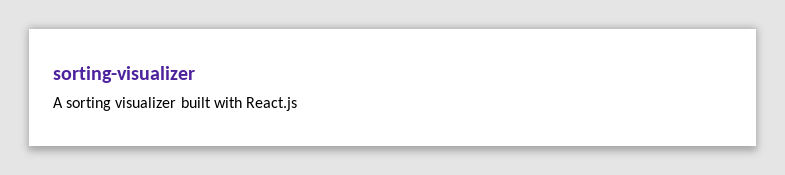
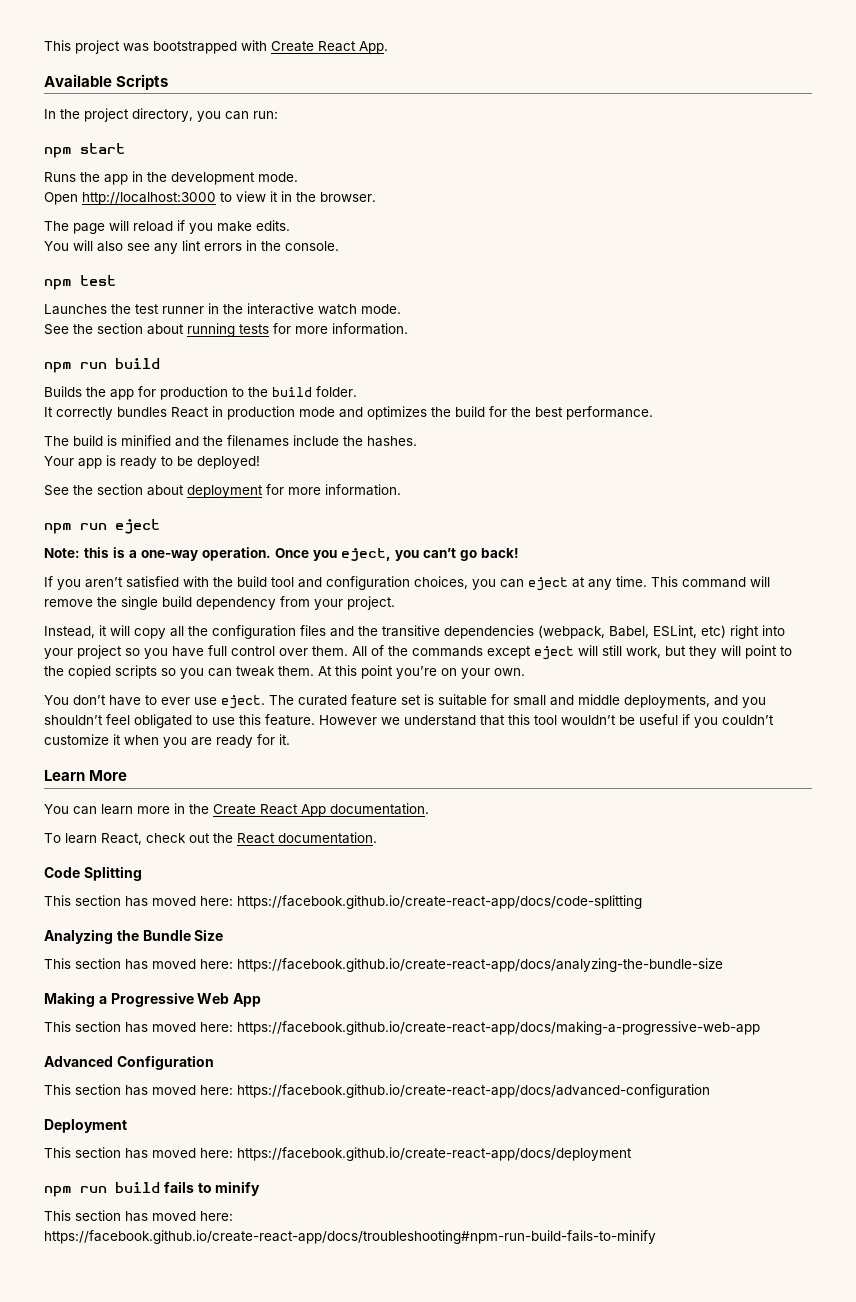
[53,66,195,83] [53,97,297,111] sorting-visualizer // A sorting visualizer built with React.js -> [44,40,388,54] [44,74,169,90] [44,108,278,122] [44,143,125,158] [44,171,298,185] [44,191,376,205] [44,220,290,234] [44,240,339,254] [44,275,116,290] [44,303,401,315] [44,323,408,337] [44,358,160,373] [44,386,357,400] [44,406,653,420] [44,435,417,447] [44,455,260,469] [44,484,401,498] [44,519,160,534] [44,547,519,561] [44,576,770,591] [44,596,395,610] [44,625,785,639] [44,645,792,660] [44,665,525,679] [44,694,766,709] [44,714,774,728] [44,734,290,748] [44,770,128,781] [44,803,429,817] [44,832,377,845] [44,866,142,881] [44,895,642,909] [44,929,224,944] [44,958,723,972] [44,992,262,1007] [44,1021,760,1035] [44,1055,214,1070] [44,1084,710,1098] [44,1119,127,1133] [44,1147,632,1161] [44,1181,261,1197] [44,1210,233,1222] [44,1230,656,1244] This project was bootstrapped with Create React App. // Available Scripts // In the project directory, you can run: // npm start // Runs the app in the development mode. // Open http://localhost:3000 to view it in the browser. // The page will reload if you make edits. // You will also see any lint errors in the console. // npm test // Launches the test runner in the interactive watch mode. // See the section about running tests for more information. // npm run build // Builds the app for production to the build folder. // It correctly bundles React in production mode and optimizes the build for the best performance. // The build is minified and the filenames include the hashes. // Your app is ready to be deployed! // See the section about deployment for more information. // npm run eject // Note: this is a one-way operation. Once you eject, you can’t go back! // If you aren’t satisfied with the build tool and configuration choices, you can eject at any time. This command will remove the single build dependency from your project. // Instead, it will copy all the configuration files and the transitive dependencies (webpack, Babel, ESLint, etc) right into your project so you have full control over them. All of the commands except eject will still work, but they will point to the copied scripts so you can tweak them. At this point you’re on your own. // You don’t have to ever use eject. The curated feature set is suitable for small and middle deployments, and you shouldn’t feel obligated to use this feature. However we understand that this tool wouldn’t be useful if you couldn’t customize it when you are ready for it. // Learn More // You can learn more in the Create React App documentation. // To learn React, check out the React documentation. // Code Splitting // This section has moved here: https://facebook.github.io/create-react-app/docs/code-splitting // Analyzing the Bundle Size // This section has moved here: https://facebook.github.io/create-react-app/docs/analyzing-the-bundle-size // Making a Progressive Web App // This section has moved here: https://facebook.github.io/create-react-app/docs/making-a-progressive-web-app // Advanced Configuration // This section has moved here: https://facebook.github.io/create-react-app/docs/advanced-configuration // Deployment // This section has moved here: https://facebook.github.io/create-react-app/docs/deployment // npm run build fails to minify // This section has moved here: https://facebook.github.io/create-react-app/docs/troubleshooting#npm-run-build-fails-to-minify

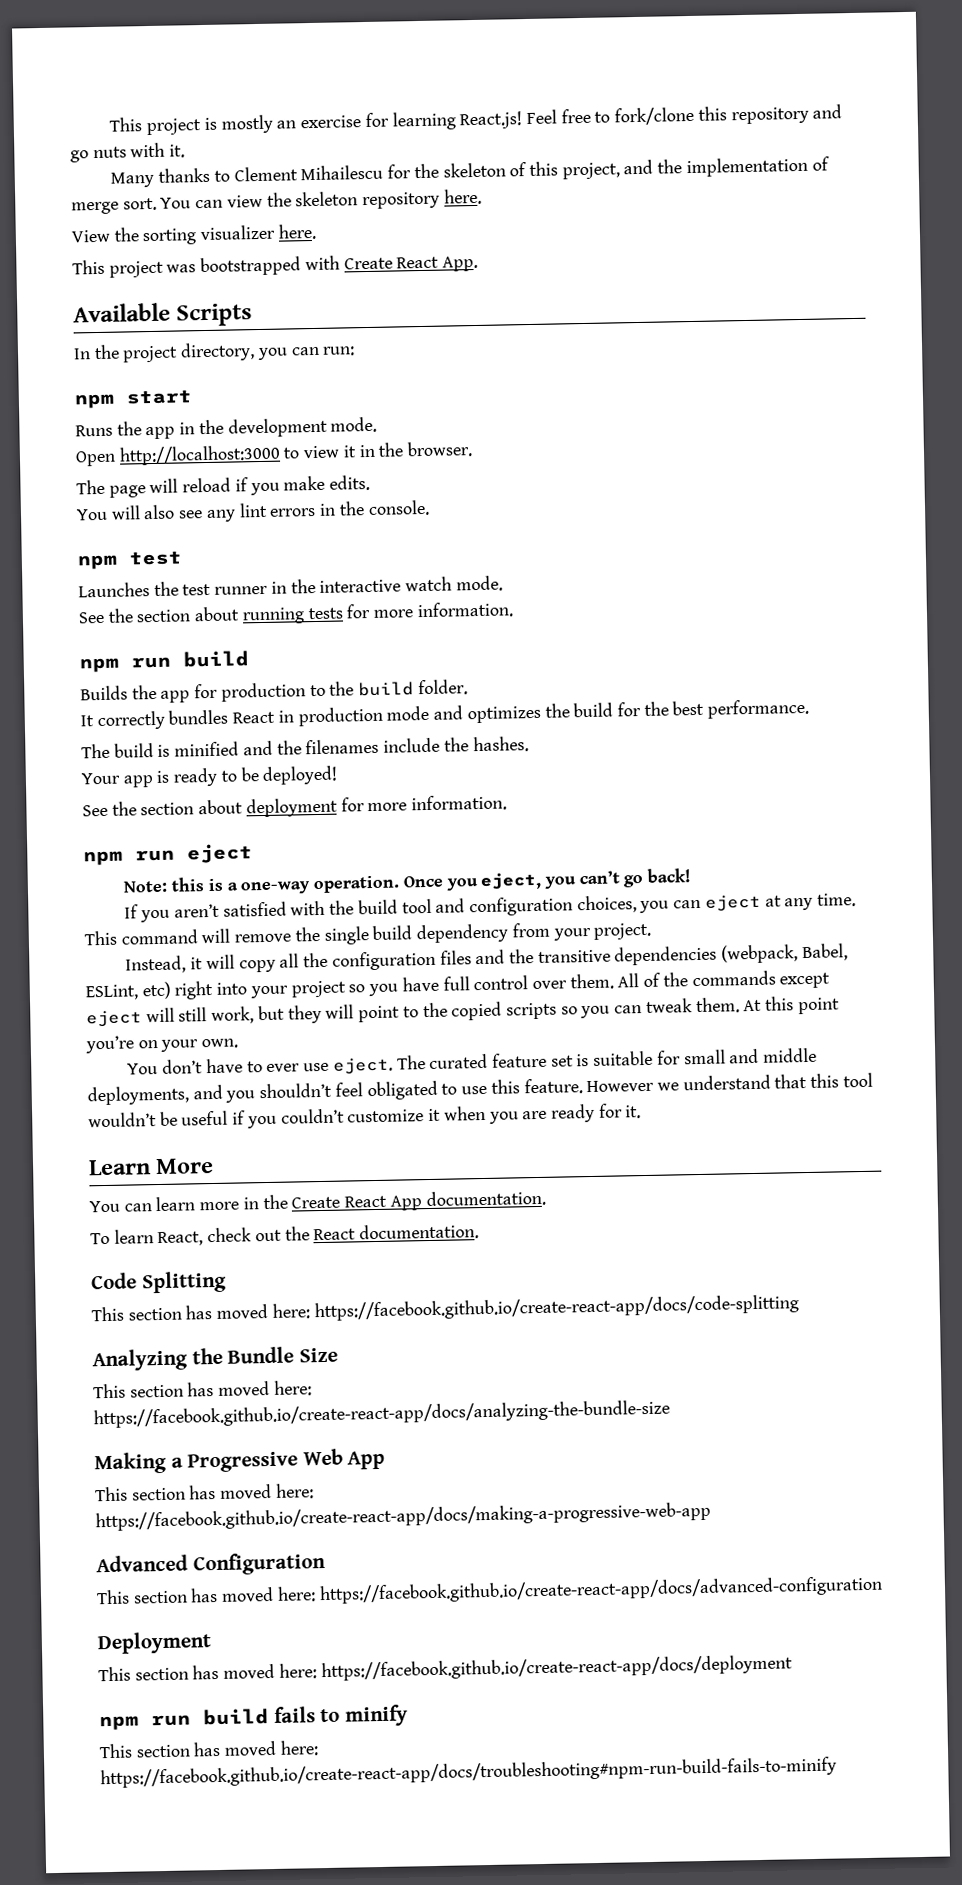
[44,40,120,54] This project -> [109,104,843,136] [70,142,186,163] [110,156,830,188] [71,188,482,215] [71,223,316,246] [72,259,164,278] This project is mostly an exercise for learning React.js! Feel free to fork/clone this repository and go nuts with it. // Many thanks to Clement Mihailescu for the skeleton of this project, and the implementation of merge sort. You can view the skeleton repository here. // View the sorting visualizer here. // This project

